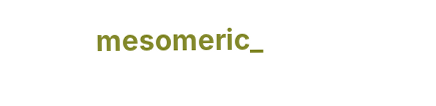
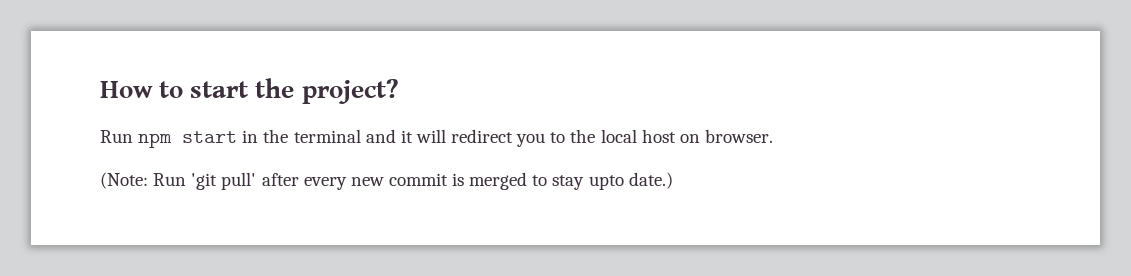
[95,26,265,56] mesomeric_ -> [100,78,398,104] [100,129,773,148] [100,172,673,190] How to start the project? // Run npm start in the terminal and it will redirect you to the local host on browser. // (Note: Run 'git pull' after every new commit is merged to stay upto date.)

